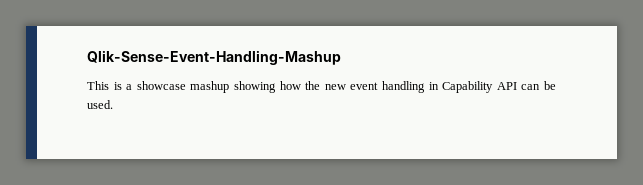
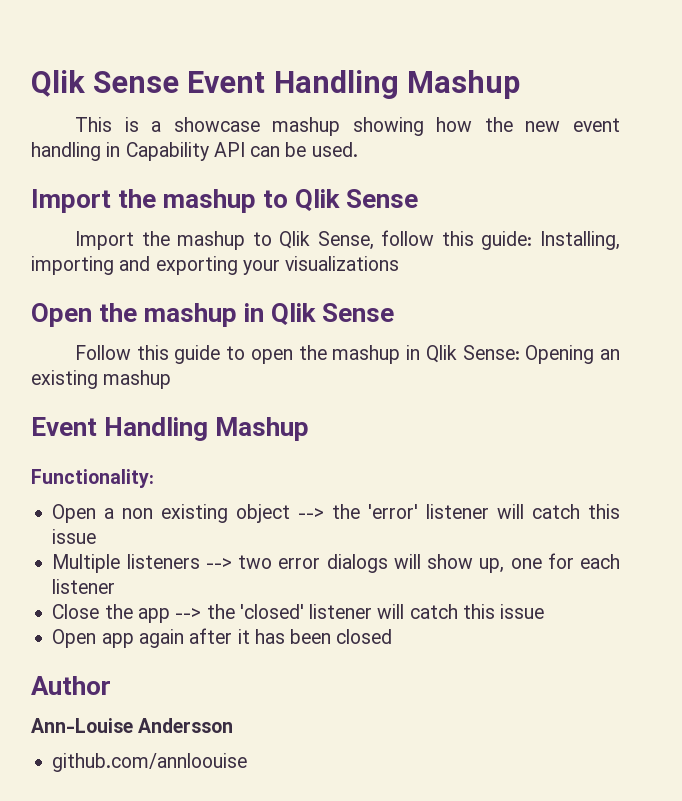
[87,50,341,65] Qlik-Sense-Event-Handling-Mashup -> [31,70,520,99] Qlik Sense Event Handling Mashup
(113, 104) none -> [31,189,419,213] [75,230,620,250] [31,256,400,275] [31,303,395,327] [75,345,620,364] [31,370,172,389] [31,417,310,441] [31,469,154,488] [52,504,620,523] [52,529,97,544] [52,553,621,573] [52,579,116,594] [52,604,545,623] [52,628,393,648] [31,676,111,695] [31,718,234,733] [52,753,248,772] // Import the mashup to Qlik Sense // Import the mashup to Qlik Sense, follow this guide: Installing, importing and exporting your visualizations // Open the mashup in Qlik Sense // Follow this guide to open the mashup in Qlik Sense: Opening an existing mashup // Event Handling Mashup // Functionality: // Open a non existing object --> the 'error' listener will catch this issue // Multiple listeners --> two error dialogs will show up, one for each listener // Close the app --> the 'closed' listener will catch this issue // Open app again after it has been closed // Author // Ann-Louise Andersson // github.com/annloouise

